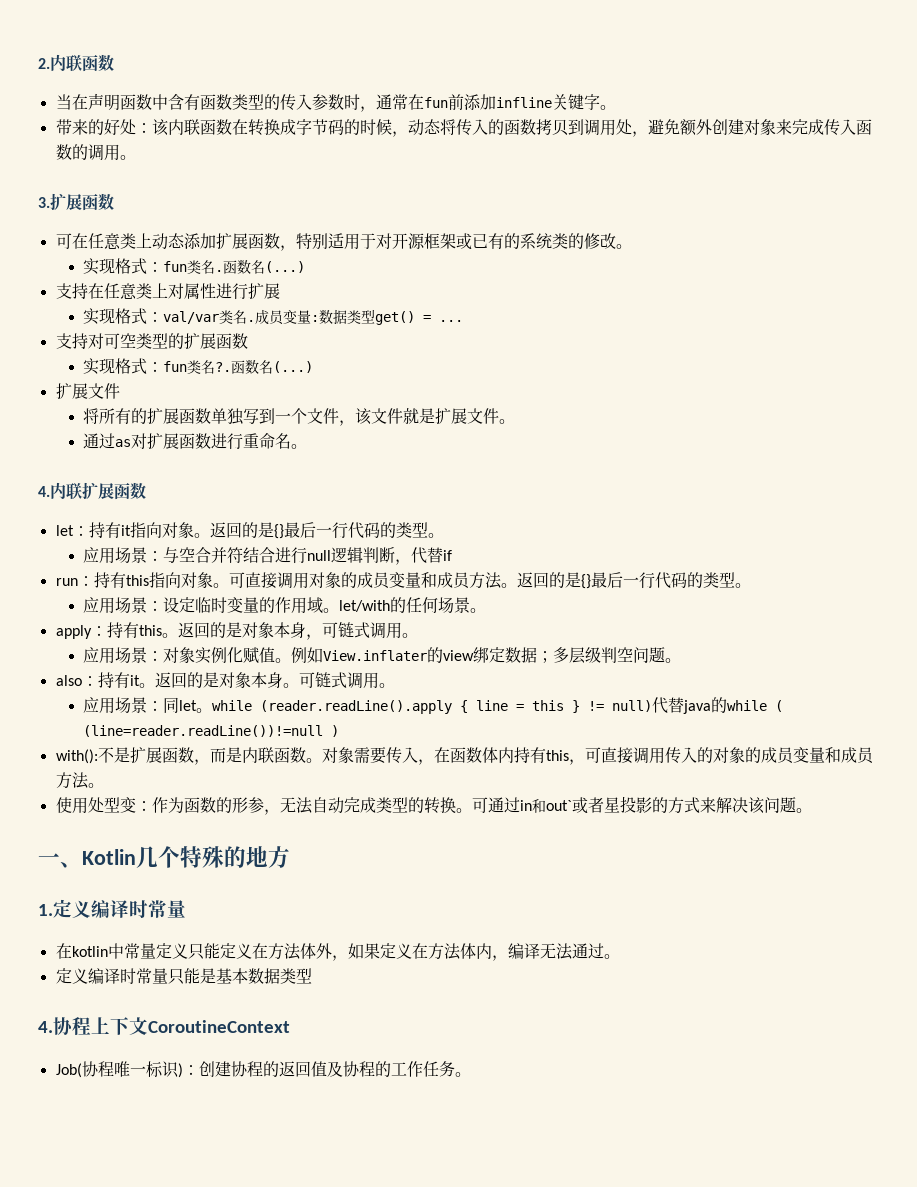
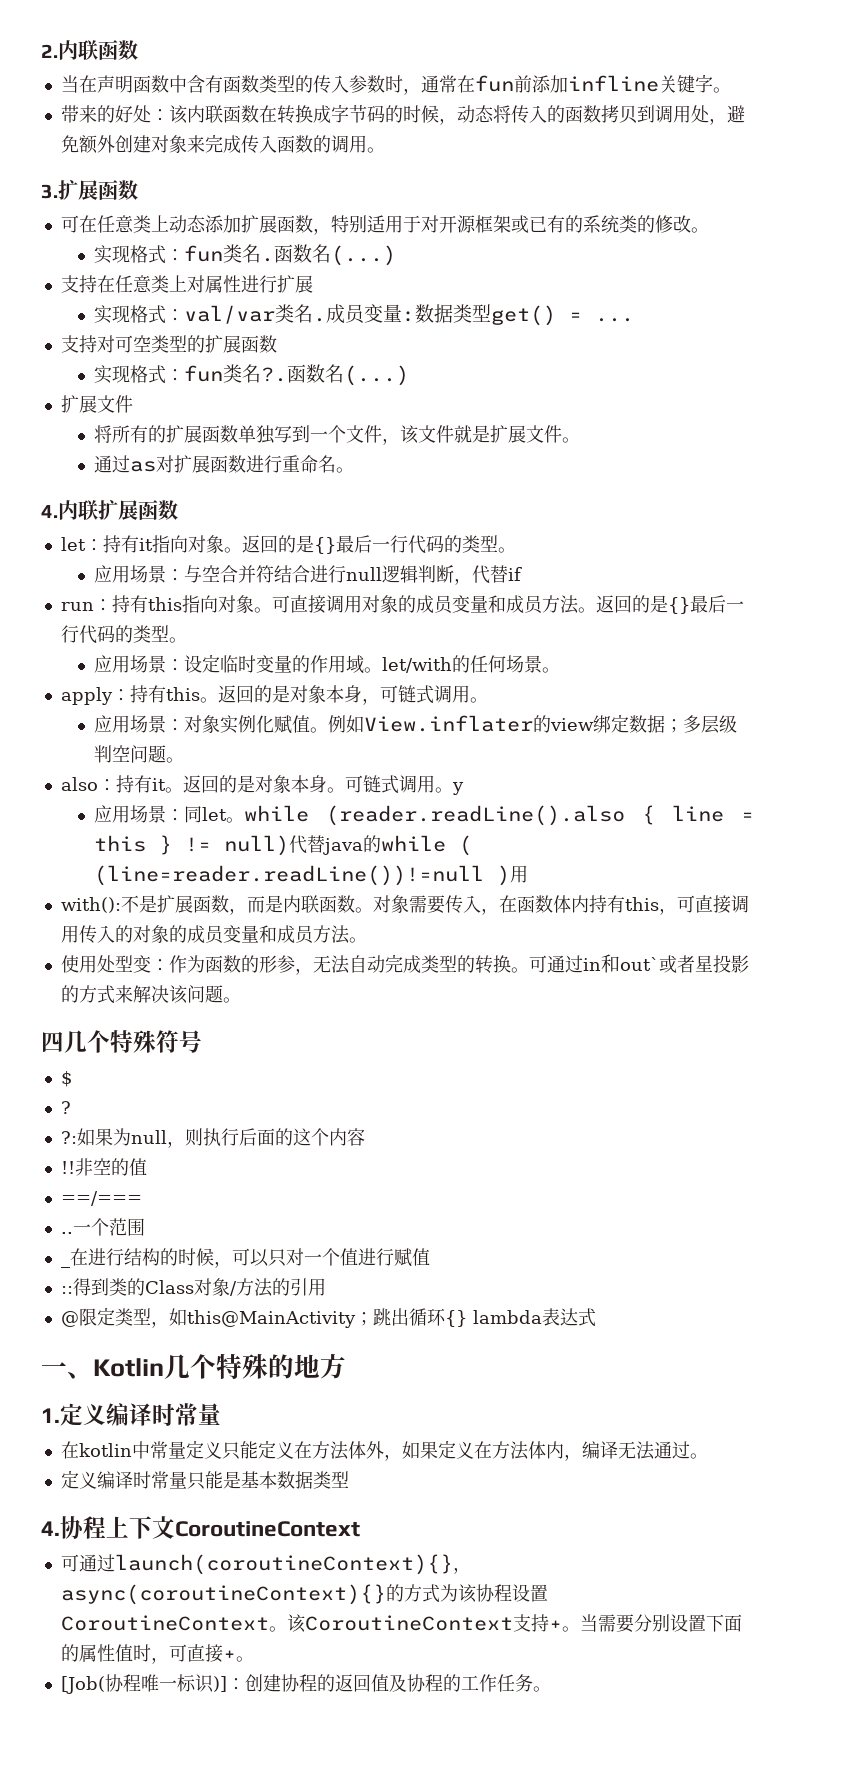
(395, 685) none -> [451,782,464,795] y
[260,700,453,714] (reader.readLine().apply -> [326,805,626,826] (reader.readLine().also
(340, 731) none -> [510,865,529,883] 用
(812, 810) none -> [41,1030,202,1053] [60,1071,72,1087] [60,1101,71,1114] [60,1128,365,1148] [60,1158,147,1176] [60,1191,142,1206] [60,1218,145,1236] [60,1248,430,1268] [60,1278,326,1297] [60,1307,596,1328] // 四几个特殊符号 // $ // ? // ?:如果为null，则执行后面的这个内容 // !!非空的值 // ==/=== // ..一个范围 // _在进行结构的时候，可以只对一个值进行赋值 // ::得到类的Class对象/方法的引用 // @限定类型，如this@MainActivity；跳出循环{} lambda表达式
[55,1063,82,1078] Job( -> [60,1554,471,1575] [60,1584,548,1605] [60,1614,742,1633] [60,1644,254,1664] [60,1676,105,1694] 可通过launch(coroutineContext){}，async(coroutineContext){}的方式为该协程设置CoroutineContext。该CoroutineContext支持+。当需要分别设置下面的属性值时，可直接+。 // [Job(
[177,1063,183,1078] ) -> [212,1676,227,1692] )]

